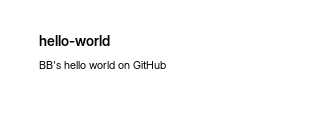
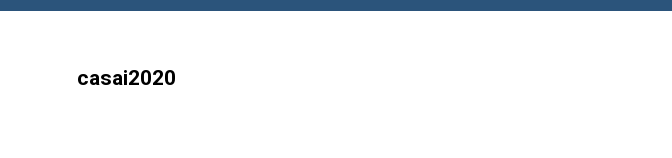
[39,35,110,46] [39,61,166,69] hello-world // BB's hello world on GitHub -> [77,70,176,85] casai2020

